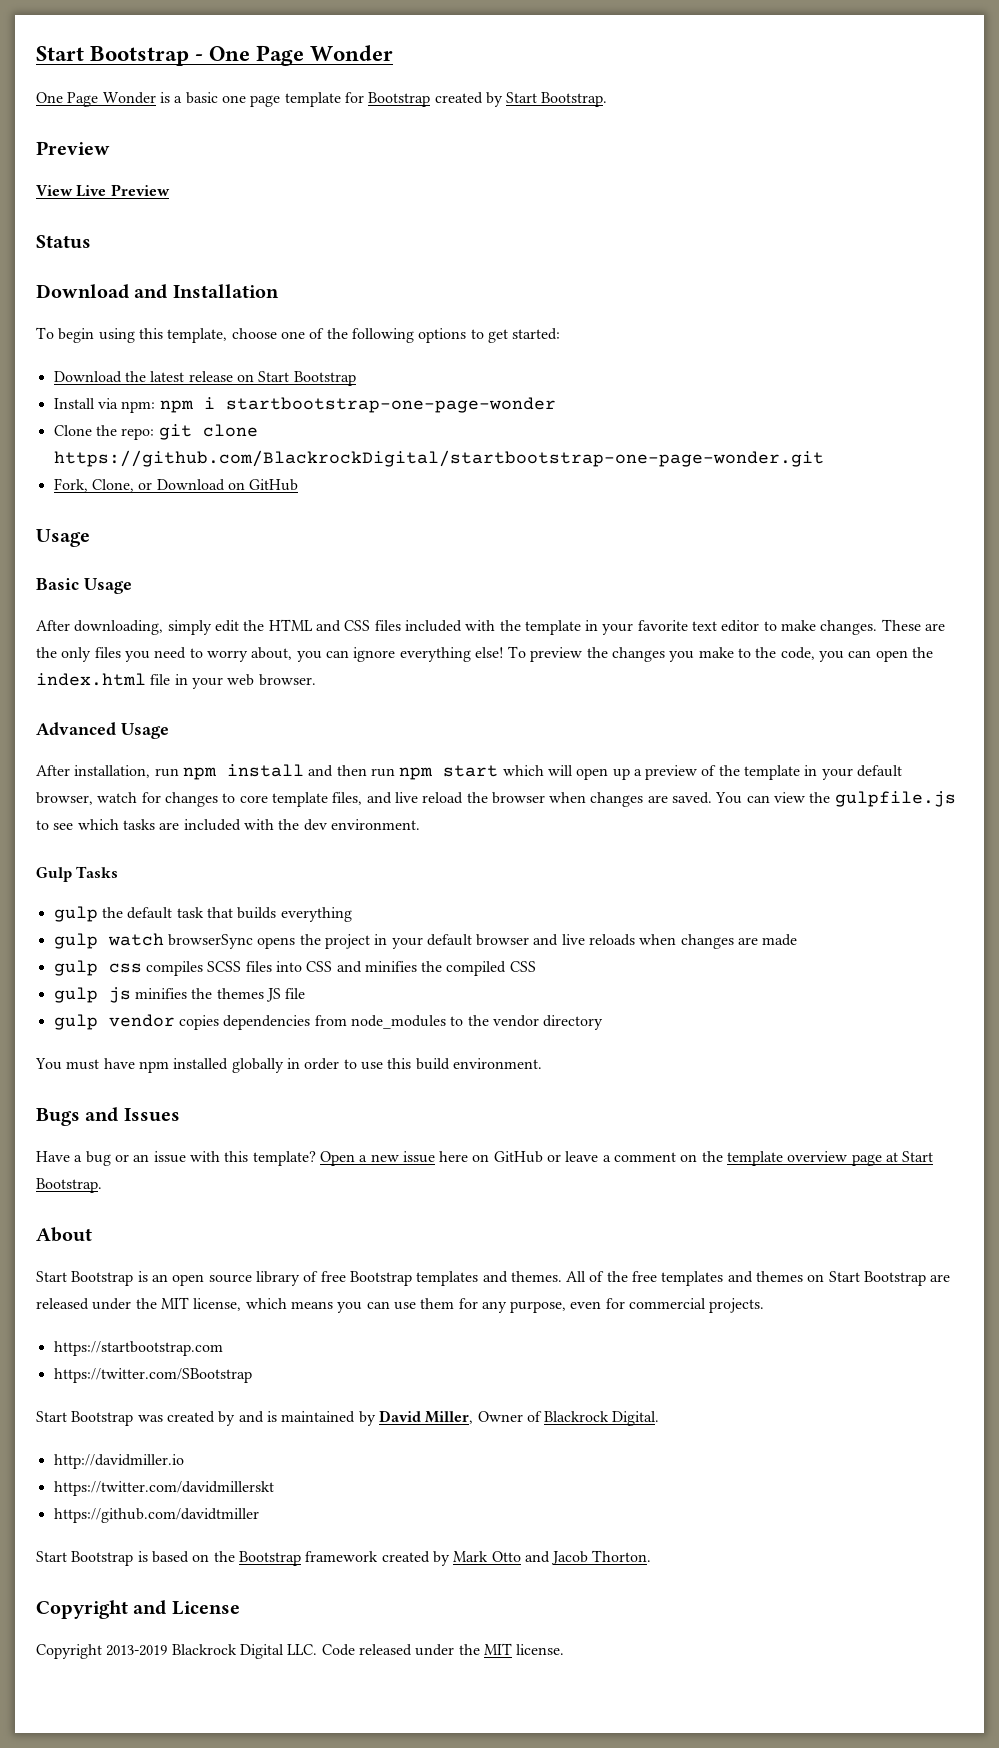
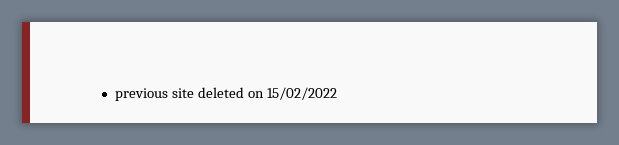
[36,45,394,66] [36,92,608,107] [36,141,110,155] [36,184,170,197] [36,235,91,249] [36,284,279,299] [36,327,561,343] [53,371,356,386] [53,397,556,413] [53,424,258,440] [53,450,824,467] [53,478,299,492] [36,529,90,547] [36,578,132,594] [36,619,946,635] [36,646,934,662] [36,673,316,689] [36,722,169,739] [36,764,903,780] [36,791,956,807] [36,819,420,831] [36,866,119,882] [53,906,352,922] [53,933,798,949] [53,960,536,976] [53,987,306,1003] [53,1014,604,1030] [35,1058,542,1073] [36,1107,180,1126] [36,1151,934,1166] [36,1178,102,1193] [36,1227,92,1242] [36,1271,951,1286] [36,1297,765,1313] [53,1341,223,1356] [53,1368,252,1383] [36,1410,660,1426] [53,1454,184,1469] [53,1481,274,1496] [53,1508,259,1523] [36,1550,652,1566] [36,1600,240,1619] [36,1643,565,1659] Start Bootstrap - One Page Wonder // One Page Wonder is a basic one page template for Bootstrap created by Start Bootstrap. // Preview // View Live Preview // Status // Download and Installation // To begin using this template, choose one of the following options to get started: // Download the latest release on Start Bootstrap // Install via npm: npm i startbootstrap-one-page-wonder // Clone the repo: git clone https://github.com/BlackrockDigital/startbootstrap-one-page-wonder.git // Fork, Clone, or Download on GitHub // Usage // Basic Usage // After downloading, simply edit the HTML and CSS files included with the template in your favorite text editor to make changes. These are the only files you need to worry about, you can ignore everything else! To preview the changes you make to the code, you can open the index.html file in your web browser. // Advanced Usage // After installation, run npm install and then run npm start which will open up a preview of the template in your default browser, watch for changes to core template files, and live reload the browser when changes are saved. You can view the gulpfile.js to see which tasks are included with the dev environment. // Gulp Tasks // gulp the default task that builds everything // gulp watch browserSync opens the project in your default browser and live reloads when changes are made // gulp css compiles SCSS files into CSS and minifies the compiled CSS // gulp js minifies the themes JS file // gulp vendor copies dependencies from node_modules to the vendor directory // You must have npm installed globally in order to use this build environment. // Bugs and Issues // Have a bug or an issue with this template? Open a new issue here on GitHub or leave a comment on the template overview page at Start Bootstrap. // About // Start Bootstrap is an open source library of free Bootstrap templates and themes. All of the free templates and themes on Start Bootstrap are released under the MIT license, which means you can use them for any purpose, even for commercial projects. // https://startbootstrap.com // https://twitter.com/SBootstrap // Start Bootstrap was created by and is maintained by David Miller, Owner of Blackrock Digital. // http://davidmiller.io // https://twitter.com/davidmillerskt // https://github.com/davidtmiller // Start Bootstrap is based on the Bootstrap framework created by Mark Otto and Jacob Thorton. // Copyright and License // Copyright 2013-2019 Blackrock Digital LLC. Code released under the MIT license. -> [114,87,337,101] previous site deleted on 15/02/2022

